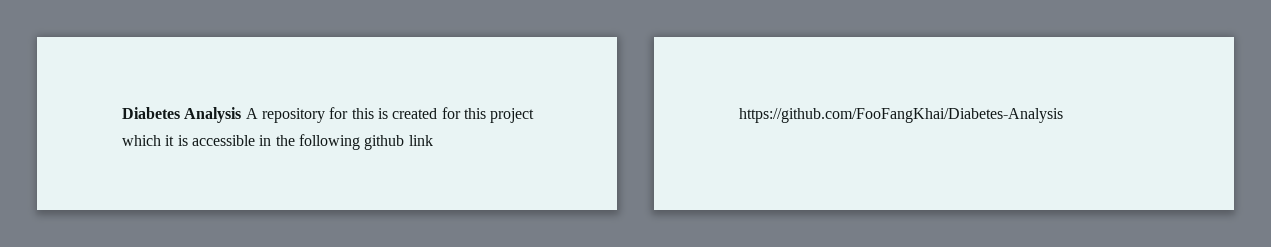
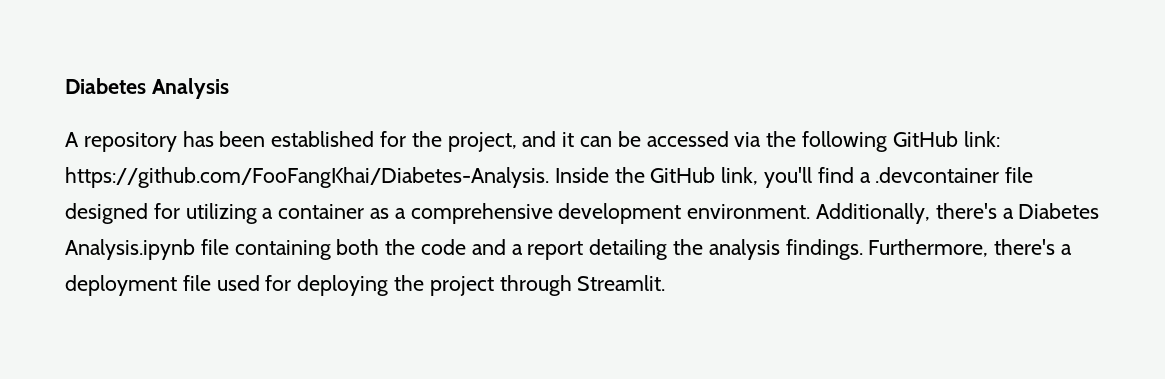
(242, 115) none -> (229, 88) //
[329,107,535,123] [122,134,433,150] [739,108,1063,123] for this is created for this project which it is accessible in the following github link https://github.com/FooFangKhai/Diabetes-Analysis -> [182,131,1000,152] [65,167,1034,188] [65,203,1100,224] [65,239,1073,260] [65,275,666,296] has been established for the project, and it can be accessed via the following GitHub link: https://github.com/FooFangKhai/Diabetes-Analysis. Inside the GitHub link, you'll find a .devcontainer file designed for utilizing a container as a comprehensive development environment. Additionally, there's a Diabetes Analysis.ipynb file containing both the code and a report detailing the analysis findings. Furthermore, there's a deployment file used for deploying the project through Streamlit.

